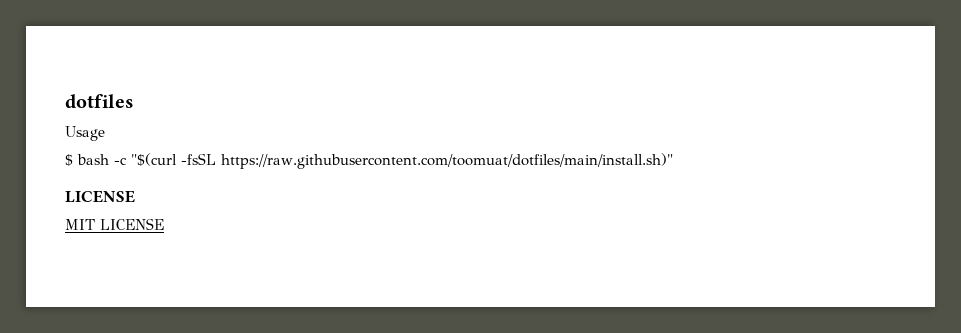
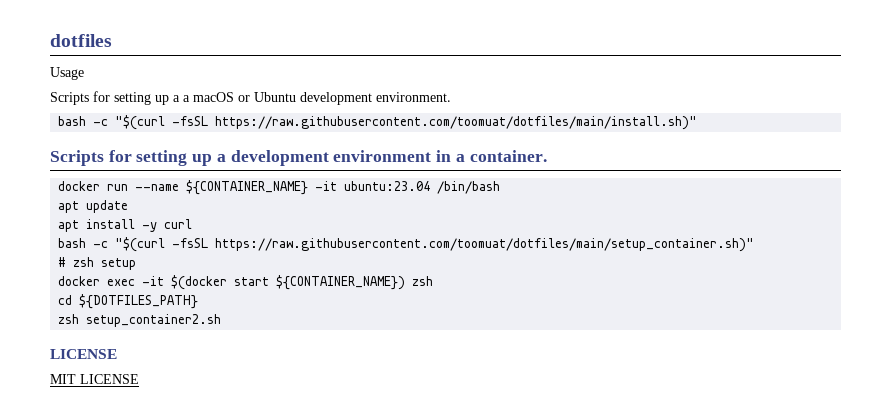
[65,154,73,166] $ -> [50,91,451,105] Scripts for setting up a a macOS or Ubuntu development environment. //
(673, 161) none -> [50,150,547,166] [58,180,501,195] [58,200,129,213] [58,219,193,232] [58,237,755,252] [58,257,137,270] [58,275,434,290] [58,294,199,309] [58,314,222,327] // Scripts for setting up a development environment in a container. // docker run --name ${CONTAINER_NAME} -it ubuntu:23.04 /bin/bash // apt update // apt install -y curl // bash -c "$(curl -fsSL https://raw.githubusercontent.com/toomuat/dotfiles/main/setup_container.sh)" // # zsh setup // docker exec -it $(docker start ${CONTAINER_NAME}) zsh // cd ${DOTFILES_PATH} // zsh setup_container2.sh

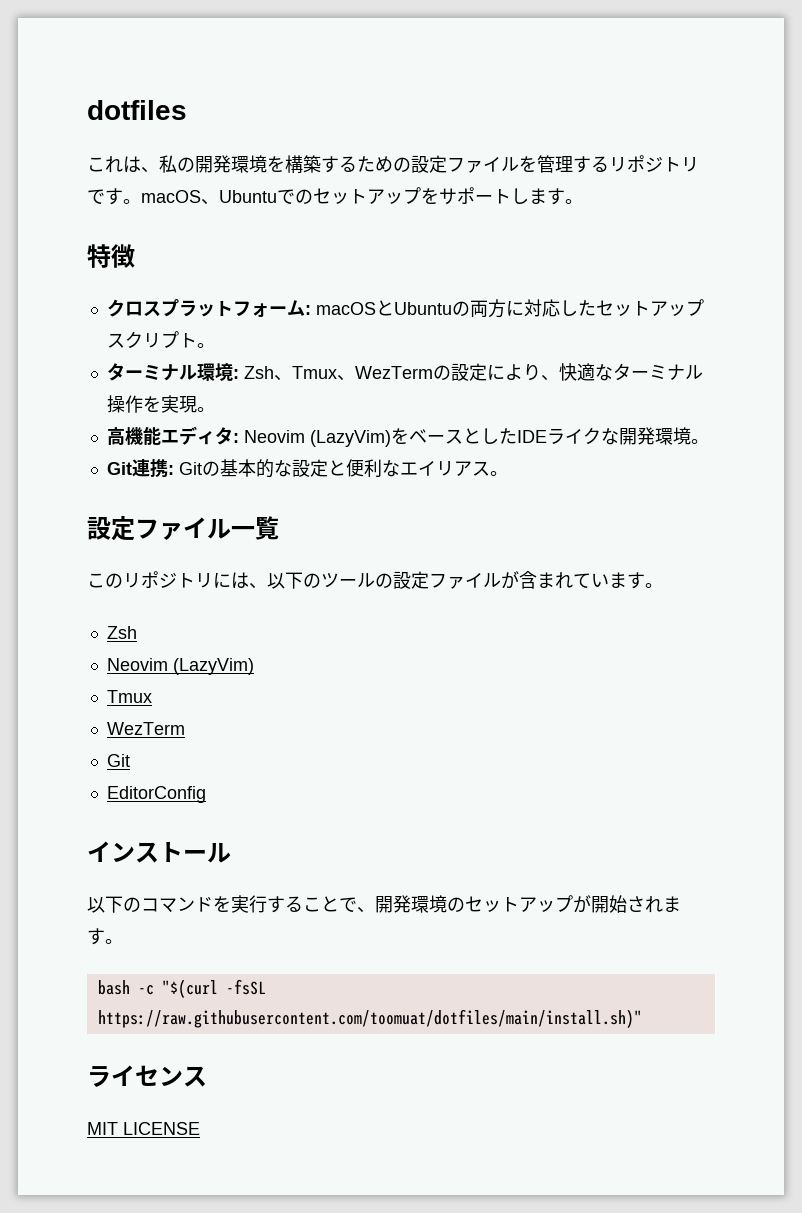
[50,67,84,80] [50,91,451,105] Usage // Scripts for setting up a a macOS or Ubuntu development environment. -> [87,155,699,173] [87,187,583,205] [87,244,135,268] [106,299,704,318] [106,331,215,349] [106,363,703,381] [106,395,215,413] [106,426,709,447] [106,459,508,478] [87,516,279,541] [87,571,663,589] [106,626,137,639] [106,658,254,675] [106,690,152,703] [106,722,185,735] [106,754,130,767] [106,786,206,803] [87,841,231,863] [87,895,681,913] [87,928,123,945] これは、私の開発環境を構築するための設定ファイルを管理するリポジトリです。macOS、Ubuntuでのセットアップをサポートします。 // 特徴 // クロスプラットフォーム: macOSとUbuntuの両方に対応したセットアップスクリプト。 // ターミナル環境: Zsh、Tmux、WezTermの設定により、快適なターミナル操作を実現。 // 高機能エディタ: Neovim (LazyVim)をベースとしたIDEライクな開発環境。 // Git連携: Gitの基本的な設定と便利なエイリアス。 // 設定ファイル一覧 // このリポジトリには、以下のツールの設定ファイルが含まれています。 // Zsh // Neovim (LazyVim) // Tmux // WezTerm // Git // EditorConfig // インストール // 以下のコマンドを実行することで、開発環境のセットアップが開始されます。
[50,150,547,166] [58,180,501,195] [58,200,129,213] [58,219,193,232] [58,237,755,252] [58,257,137,270] [58,275,434,290] [58,294,199,309] [58,314,222,327] [50,349,117,359] Scripts for setting up a development environment in a container. // docker run --name ${CONTAINER_NAME} -it ubuntu:23.04 /bin/bash // apt update // apt install -y curl // bash -c "$(curl -fsSL https://raw.githubusercontent.com/toomuat/dotfiles/main/setup_container.sh)" // # zsh setup // docker exec -it $(docker start ${CONTAINER_NAME}) zsh // cd ${DOTFILES_PATH} // zsh setup_container2.sh // LICENSE -> [87,1065,207,1087] ライセンス

